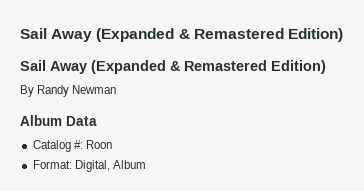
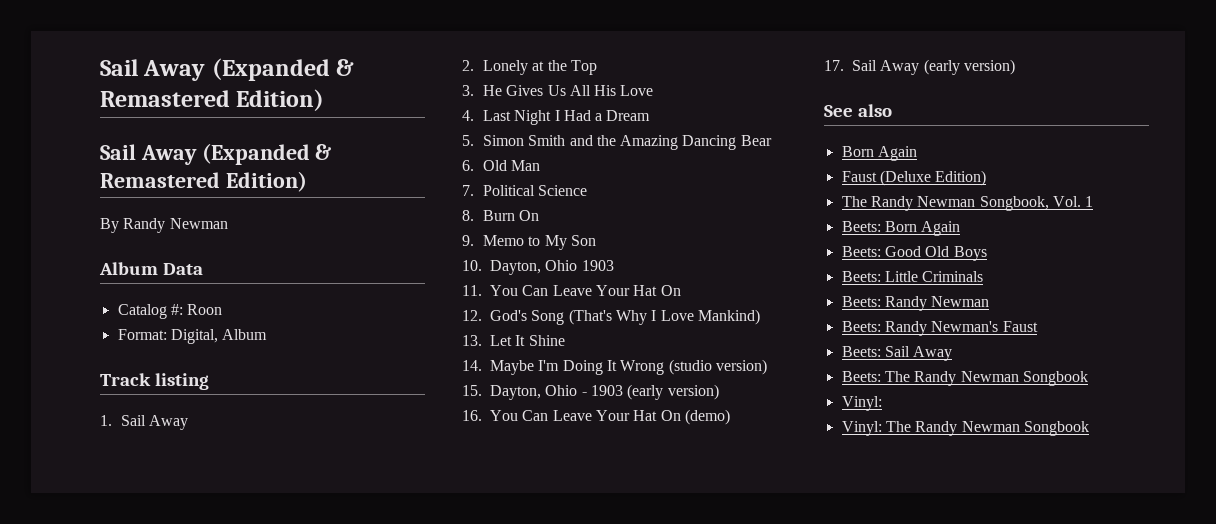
(146, 164) none -> [100,373,210,390] [100,415,189,430] [462,60,597,75] [462,85,654,96] [462,110,651,125] [462,135,772,150] [462,160,541,171] [462,185,588,196] [462,210,540,221] [462,235,596,250] [462,260,614,275] [462,285,681,296] [462,309,760,325] [462,335,565,346] [462,359,767,375] [462,384,719,400] [462,409,730,425] [824,59,1015,75] [824,104,893,117] [841,146,917,161] [841,170,987,186] [841,196,1094,211] [841,221,961,236] [841,246,987,261] [841,271,984,282] [841,296,990,311] [841,321,1038,336] [841,346,953,361] [841,371,1088,386] [841,396,882,411] [841,421,1089,436] // Track listing // 1. Sail Away // 2. Lonely at the Top // 3. He Gives Us All His Love // 4. Last Night I Had a Dream // 5. Simon Smith and the Amazing Dancing Bear // 6. Old Man // 7. Political Science // 8. Burn On // 9. Memo to My Son // 10. Dayton, Ohio 1903 // 11. You Can Leave Your Hat On // 12. God's Song (That's Why I Love Mankind) // 13. Let It Shine // 14. Maybe I'm Doing It Wrong (studio version) // 15. Dayton, Ohio - 1903 (early version) // 16. You Can Leave Your Hat On (demo) // 17. Sail Away (early version) // See also // Born Again // Faust (Deluxe Edition) // The Randy Newman Songbook, Vol. 1 // Beets: Born Again // Beets: Good Old Boys // Beets: Little Criminals // Beets: Randy Newman // Beets: Randy Newman's Faust // Beets: Sail Away // Beets: The Randy Newman Songbook // Vinyl: // Vinyl: The Randy Newman Songbook

